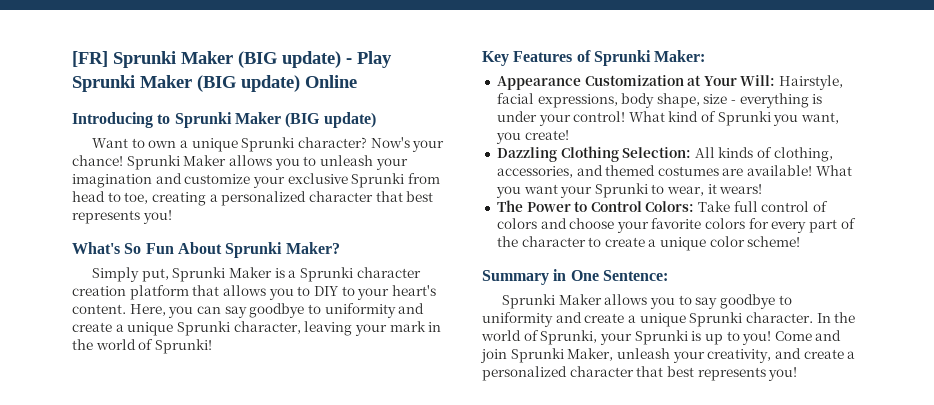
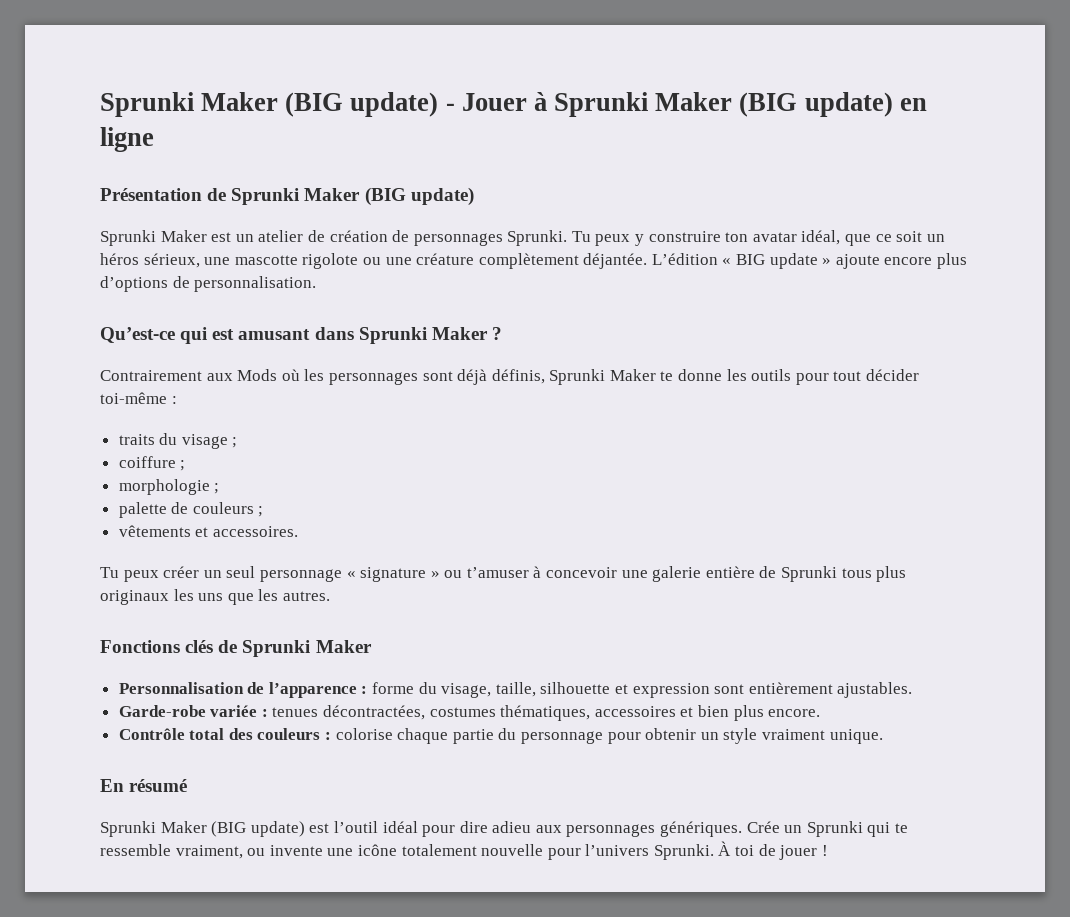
[72,51,108,67] [FR] -> (100, 104) none
[357,51,392,68] [72,75,357,92] [72,112,171,128] Play Sprunki Maker (BIG update) Online // Introducing to -> [461,92,927,117] [100,127,154,152] [100,188,227,201] Jouer à Sprunki Maker (BIG update) en ligne // Présentation de
[92,137,445,152] [72,155,408,170] [72,173,440,188] [72,191,434,206] [72,210,172,224] [72,242,340,258] [92,267,421,282] [72,285,436,300] [72,303,425,318] [72,321,442,336] [72,339,212,354] [482,50,706,66] [496,75,844,90] [496,93,823,108] [496,111,840,126] [495,130,569,144] [496,146,833,162] [496,165,852,178] [495,183,763,198] [496,200,829,212] [496,218,856,233] [496,236,801,251] [482,269,668,285] [502,294,792,309] [482,312,856,327] [481,330,842,345] [480,348,856,363] [482,366,798,381] Want to own a unique Sprunki character? Now's your chance! Sprunki Maker allows you to unleash your imagination and customize your exclusive Sprunki from head to toe, creating a personalized character that best represents you! // What's So Fun About Sprunki Maker? // Simply put, Sprunki Maker is a Sprunki character creation platform that allows you to DIY to your heart's content. Here, you can say goodbye to uniformity and create a unique Sprunki character, leaving your mark in the world of Sprunki! // Key Features of Sprunki Maker: // Appearance Customization at Your Will: Hairstyle, facial expressions, body shape, size - everything is under your control! What kind of Sprunki you want, you create! // Dazzling Clothing Selection: All kinds of clothing, accessories, and themed costumes are available! What you want your Sprunki to wear, it wears! // The Power to Control Colors: Take full control of colors and choose your favorite colors for every part of the character to create a unique color scheme! // Summary in One Sentence: // Sprunki Maker allows you to say goodbye to uniformity and create a unique Sprunki character. In the world of Sprunki, your Sprunki is up to you! Come and join Sprunki Maker, unleash your creativity, and create a personalized character that best represents you! -> [100,230,945,246] [100,253,968,269] [100,276,317,292] [100,327,502,344] [100,369,920,385] [100,392,177,404] [118,433,238,449] [118,456,186,471] [118,479,220,495] [118,502,264,518] [118,525,298,537] [100,566,907,582] [100,589,330,605] [100,640,372,657] [118,682,913,698] [118,705,821,721] [118,728,883,744] [100,779,188,792] [100,821,909,837] [100,841,828,860] Sprunki Maker est un atelier de création de personnages Sprunki. Tu peux y construire ton avatar idéal, que ce soit un héros sérieux, une mascotte rigolote ou une créature complètement déjantée. L’édition « BIG update » ajoute encore plus d’options de personnalisation. // Qu’est‑ce qui est amusant dans Sprunki Maker ? // Contrairement aux Mods où les personnages sont déjà définis, Sprunki Maker te donne les outils pour tout décider toi‑même : // traits du visage ; // coiffure ; // morphologie ; // palette de couleurs ; // vêtements et accessoires. // Tu peux créer un seul personnage « signature » ou t’amuser à concevoir une galerie entière de Sprunki tous plus originaux les uns que les autres. // Fonctions clés de Sprunki Maker // Personnalisation de l’apparence : forme du visage, taille, silhouette et expression sont entièrement ajustables. // Garde‑robe variée : tenues décontractées, costumes thématiques, accessoires et bien plus encore. // Contrôle total des couleurs : colorise chaque partie du personnage pour obtenir un style vraiment unique. // En résumé // Sprunki Maker (BIG update) est l’outil idéal pour dire adieu aux personnages génériques. Crée un Sprunki qui te ressemble vraiment, ou invente une icône totalement nouvelle pour l’univers Sprunki. À toi de jouer !

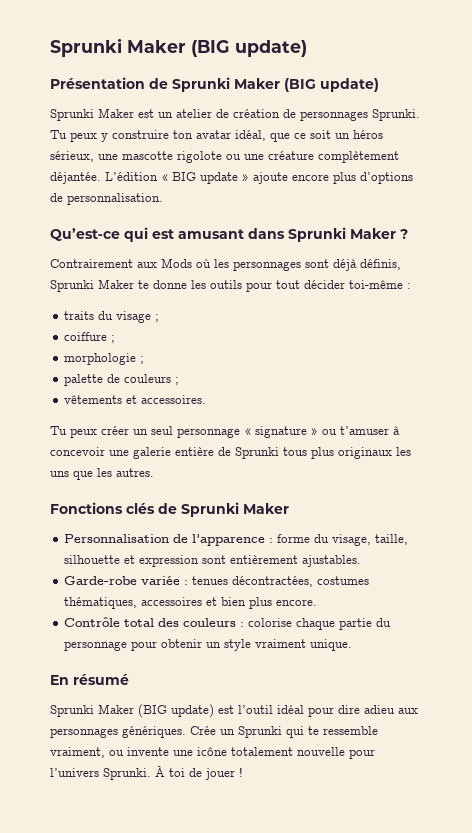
[100,92,927,117] [100,127,154,152] Sprunki Maker (BIG update) - Jouer à Sprunki Maker (BIG update) en ligne -> [50,38,307,57] Sprunki Maker (BIG update)

